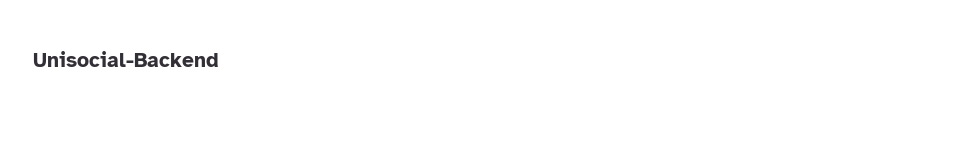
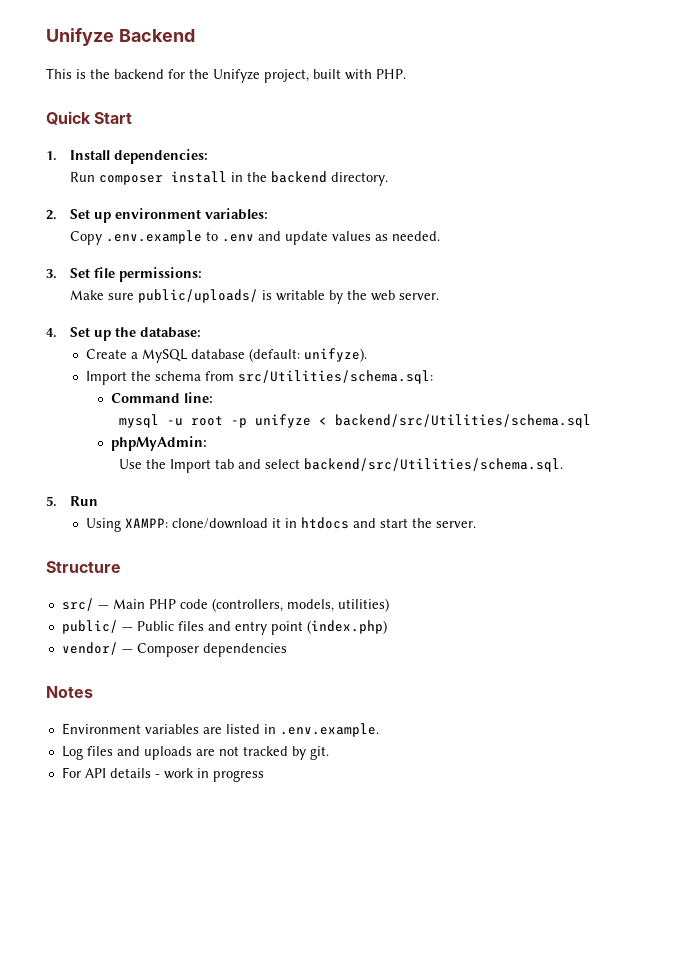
[33,51,219,67] Unisocial-Backend -> [46,28,195,46] [46,68,406,83] [46,111,133,125] [46,149,209,164] [70,171,389,186] [46,208,269,223] [70,230,441,245] [46,267,203,282] [70,289,440,304] [46,327,202,341] [86,348,368,363] [86,370,434,385] [110,392,213,403] [119,414,592,428] [110,436,207,451] [119,458,564,473] [46,496,99,507] [86,517,477,532] [46,561,121,573] [61,598,389,612] [61,620,387,635] [61,642,287,657] [46,686,93,698] [61,723,379,737] [61,746,329,760] [61,767,264,782] Unifyze Backend // This is the backend for the Unifyze project, built with PHP. // Quick Start // 1. Install dependencies: // Run composer install in the backend directory. // 2. Set up environment variables: // Copy .env.example to .env and update values as needed. // 3. Set file permissions: // Make sure public/uploads/ is writable by the web server. // 4. Set up the database: // Create a MySQL database (default: unifyze). // Import the schema from src/Utilities/schema.sql: // Command line: // mysql -u root -p unifyze < backend/src/Utilities/schema.sql // phpMyAdmin: // Use the Import tab and select backend/src/Utilities/schema.sql. // 5. Run // Using XAMPP: clone/download it in htdocs and start the server. // Structure // src/ — Main PHP code (controllers, models, utilities) // public/ — Public files and entry point (index.php) // vendor/ — Composer dependencies // Notes // Environment variables are listed in .env.example. // Log files and uploads are not tracked by git. // For API details - work in progress

